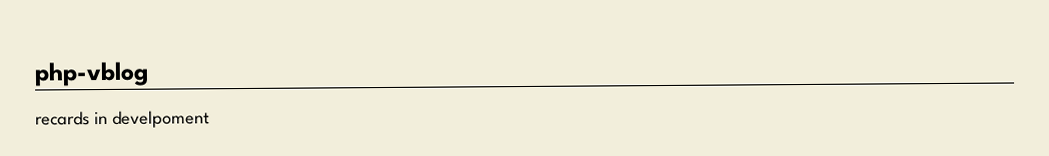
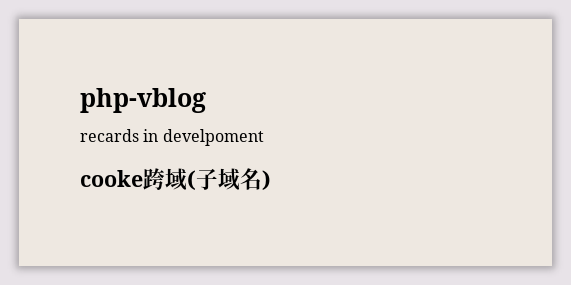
(210, 119) none -> [80,168,271,191] // cooke跨域(子域名)

